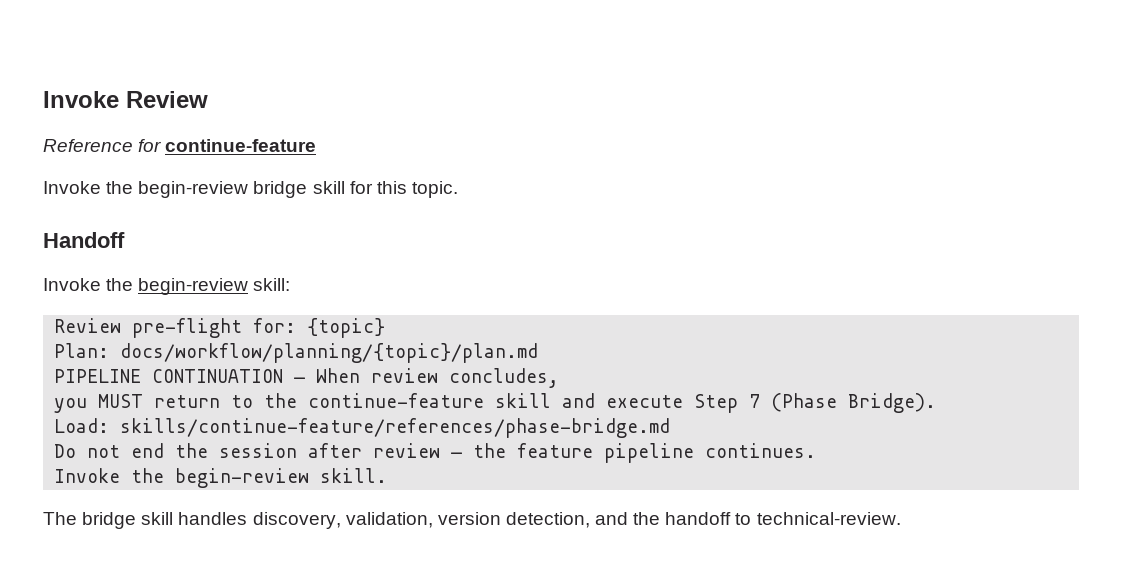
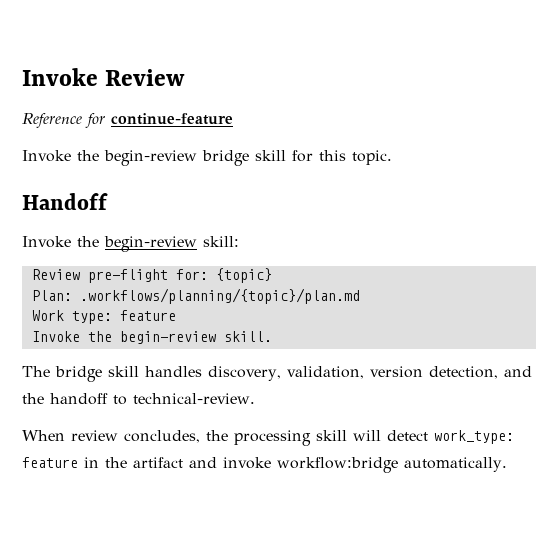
[120,343,539,363] [54,368,560,388] [54,393,937,413] [54,418,671,438] [54,443,817,463] docs/workflow/planning/{topic}/plan.md // PIPELINE CONTINUATION — When review concludes, // you MUST return to the continue-feature skill and execute Step 7 (Phase Bridge). // Load: skills/continue-feature/references/phase-bridge.md // Do not end the session after review — the feature pipeline continues. -> [79,288,360,304] [31,310,176,324] .workflows/planning/{topic}/plan.md // Work type: feature
(901, 518) none -> [22,430,514,446] [22,457,507,473] // When review concludes, the processing skill will detect work_type: feature in the artifact and invoke workflow:bridge automatically.

